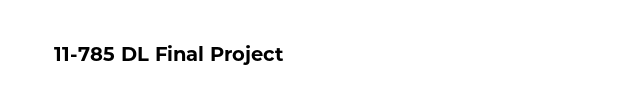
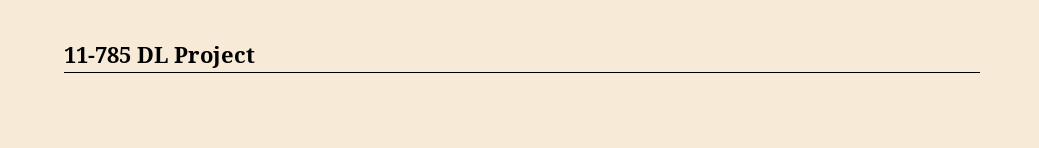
[155,45,204,61] Final -> (168, 55) none

